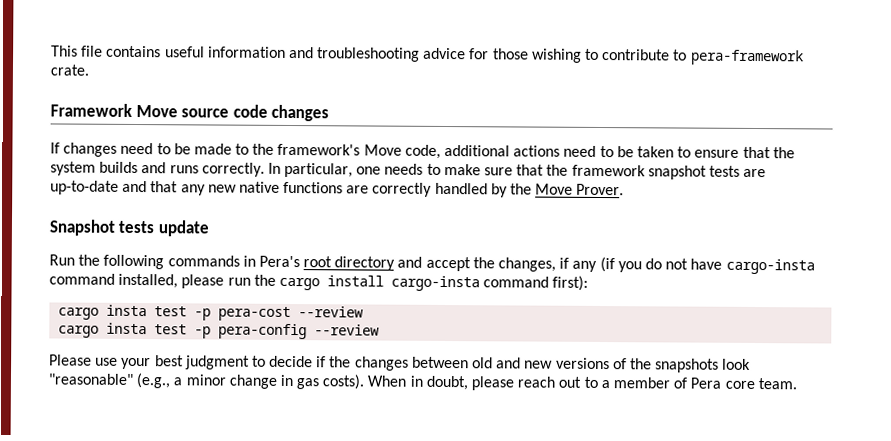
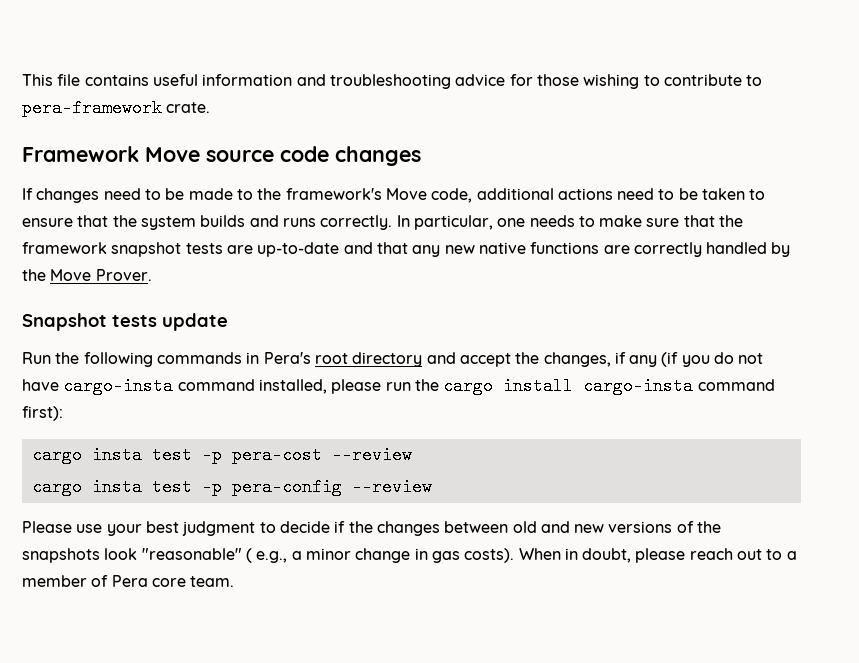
[136,373,172,389] (e.g., -> [245,548,288,563] ( e.g.,

